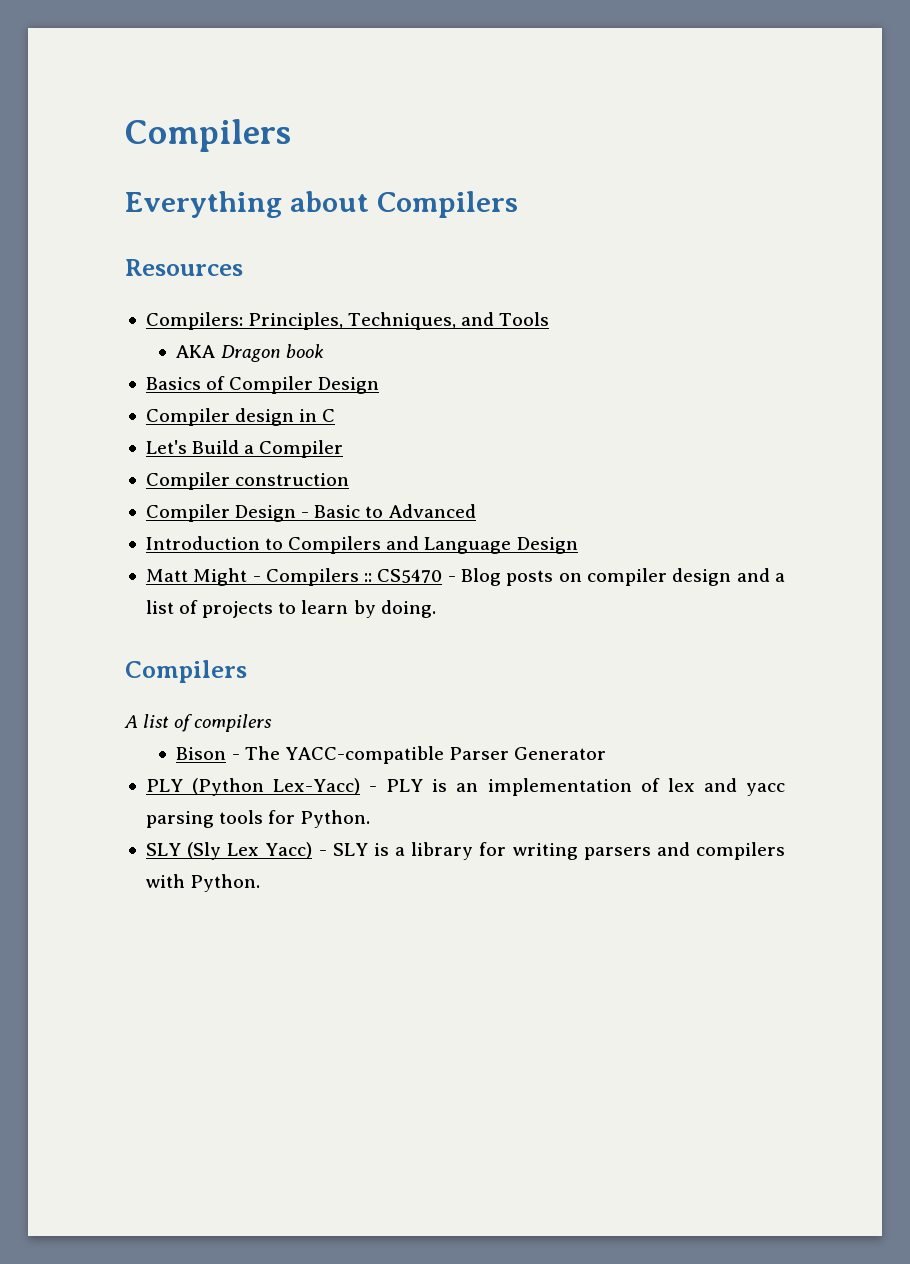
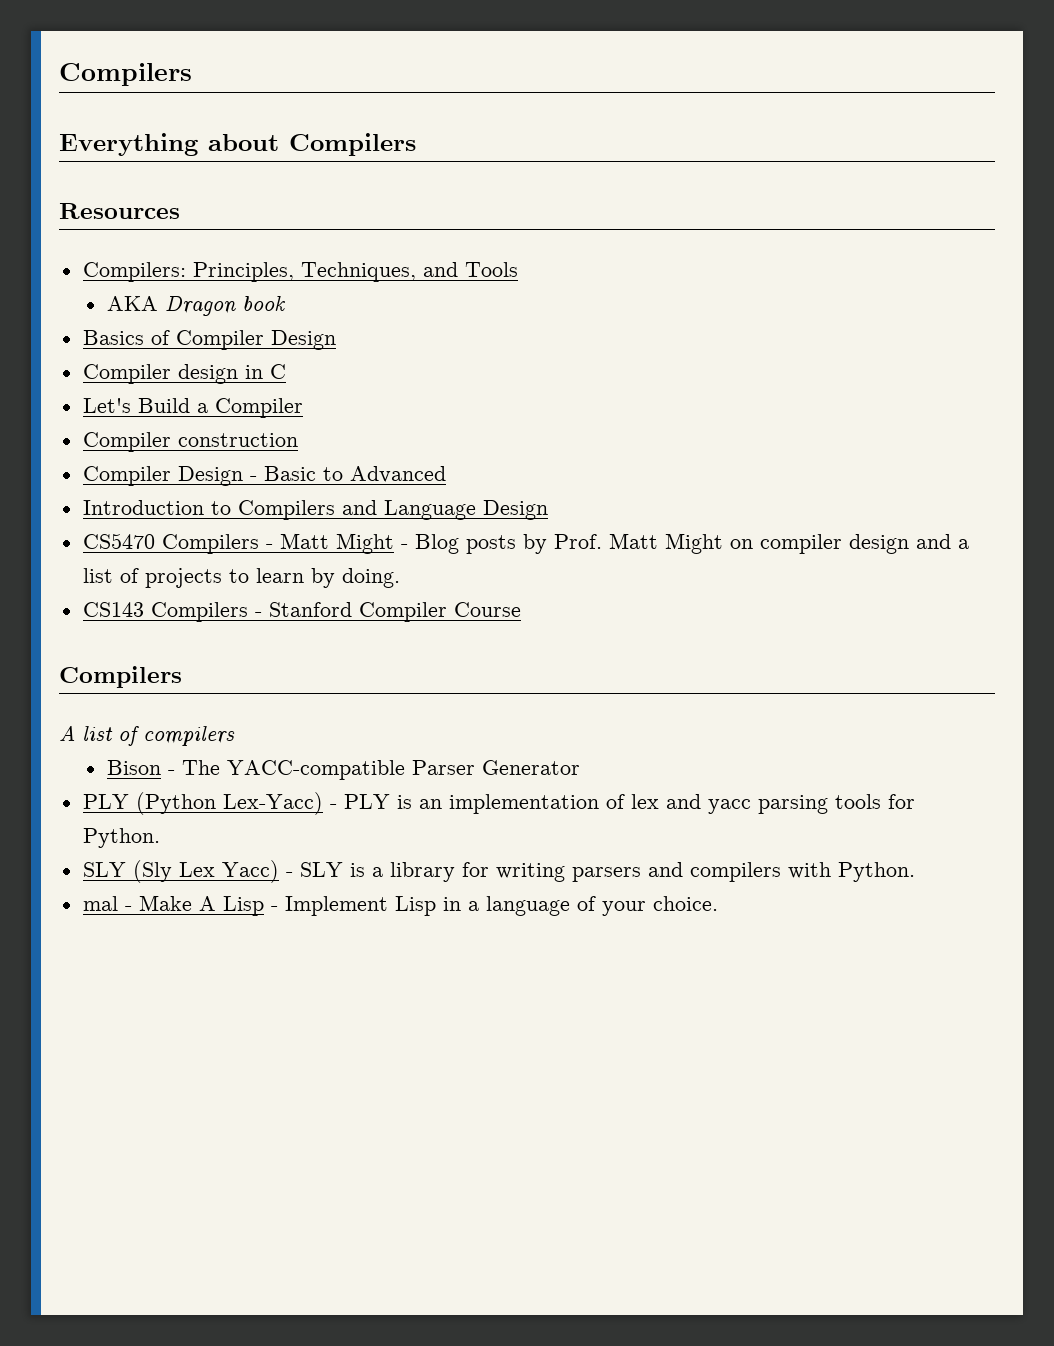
[145,568,554,586] Matt Might - Compilers :: CS5470 - Blog posts -> [82,533,723,554] CS5470 Compilers - Matt Might - Blog posts by Prof. Matt Might
(436, 609) none -> [82,602,521,622] // CS143 Compilers - Stanford Compiler Course
(261, 883) none -> [82,895,718,916] // mal - Make A Lisp - Implement Lisp in a language of your choice.

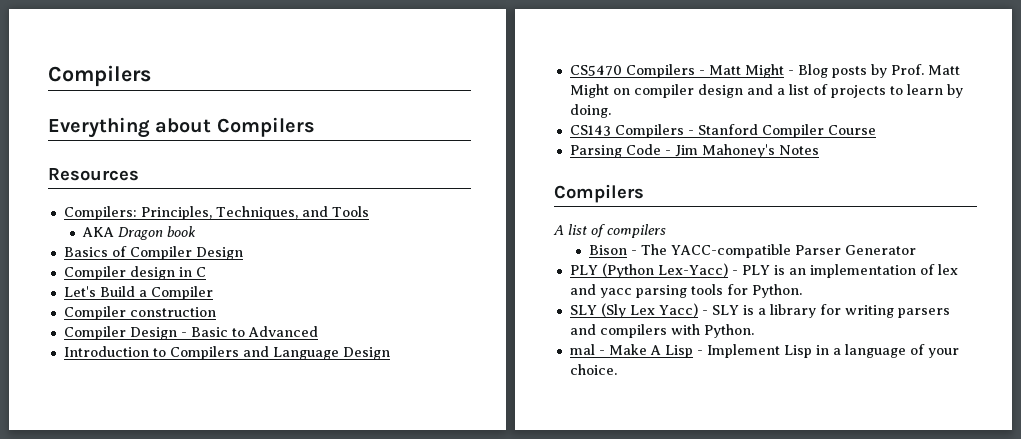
(521, 609) none -> [569,144,819,158] // Parsing Code - Jim Mahoney's Notes

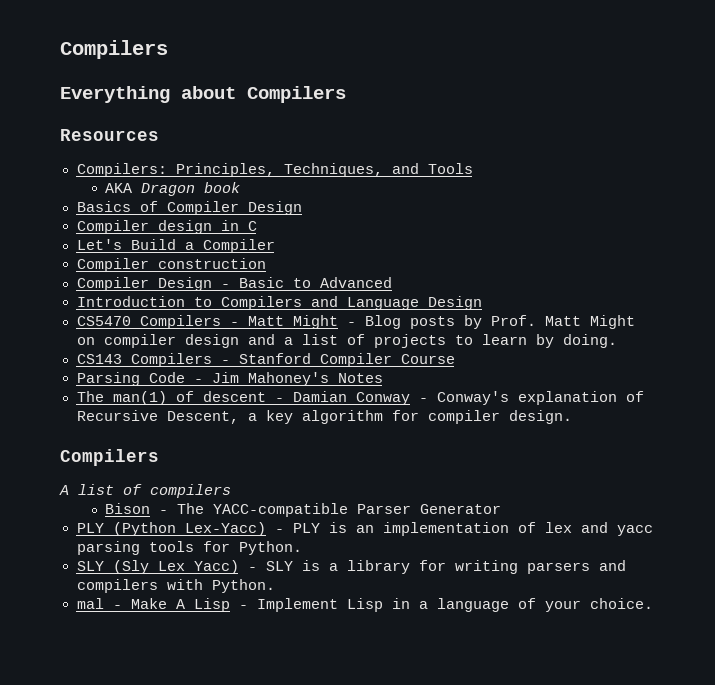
(819, 150) none -> [76,391,644,405] [76,410,572,424] // The man(1) of descent - Damian Conway - Conway's explanation of Recursive Descent, a key algorithm for compiler design.

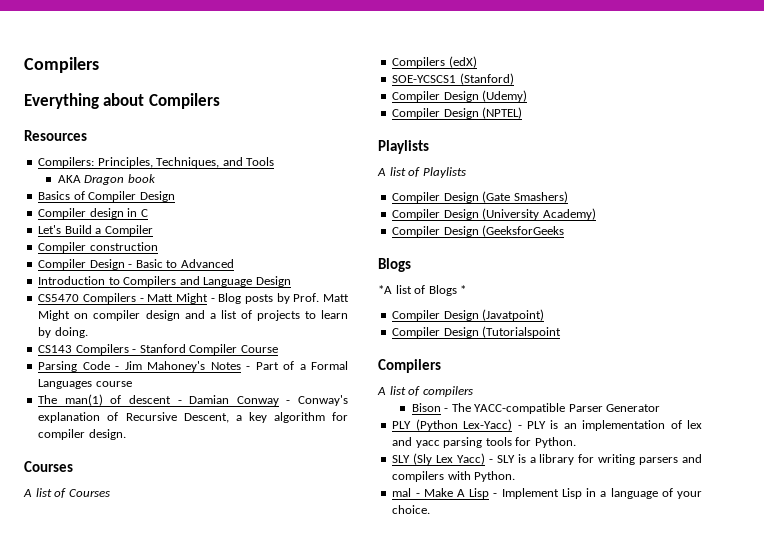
(383, 378) none -> [246,361,348,370] [38,379,132,389] - Part of a Formal Languages course
(572, 417) none -> [24,461,73,472] [23,488,110,498] [392,56,477,68] [392,73,514,85] [392,90,528,102] [392,107,523,119] [378,140,429,154] [377,167,466,178] [392,191,568,203] [392,208,596,220] [392,225,565,237] [378,258,411,272] [378,285,467,296] [392,309,545,321] [392,326,562,338] // Courses // A list of Courses // Compilers (edX) // SOE-YCSCS1 (Stanford) // Compiler Design (Udemy) // Compiler Design (NPTEL) // Playlists // A list of Playlists // Compiler Design (Gate Smashers) // Compiler Design (University Academy) // Compiler Design (GeeksforGeeks // Blogs // *A list of Blogs * // Compiler Design (Javatpoint) // Compiler Design (Tutorialspoint

